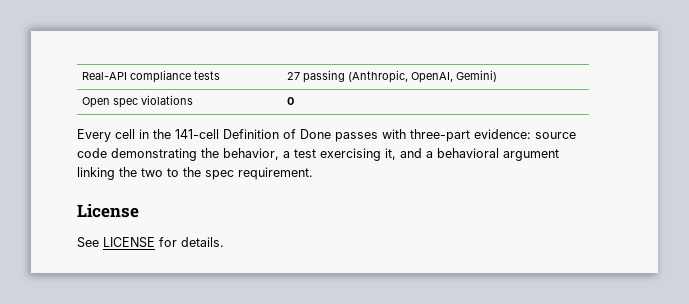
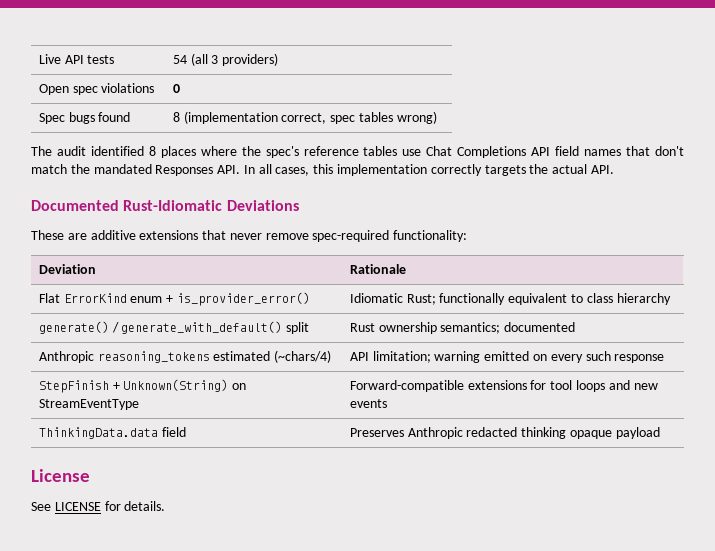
[82,70,192,83] Real-API compliance -> [38,54,84,64] Live API
[287,70,498,83] 27 passing (Anthropic, OpenAI, Gemini) -> [172,53,279,66] 54 (all 3 providers)
[77,129,576,142] [77,148,559,161] [77,167,313,180] // Every cell in the 141-cell Definition of Done passes with three-part evidence: source code demonstrating the behavior, a test exercising it, and a behavioral argument linking the two to the spec requirement. -> [38,112,131,124] [172,111,437,124] [31,146,685,158] [31,164,614,176] [31,200,299,211] [31,230,468,242] [38,264,96,274] [349,264,406,274] [38,292,310,306] [349,293,671,305] [38,321,310,334] [349,322,576,334] [38,350,332,363] [349,351,665,363] [38,379,247,393] [38,399,139,410] [349,380,658,392] [349,399,387,408] [38,427,186,439] [349,427,660,439] // Spec bugs found | 8 (implementation correct, spec tables wrong) // The audit identified 8 places where the spec's reference tables use Chat Completions API field names that don't match the mandated Responses API. In all cases, this implementation correctly targets the actual API. // Documented Rust-Idiomatic Deviations // These are additive extensions that never remove spec-required functionality: // Deviation | Rationale // Flat ErrorKind enum + is_provider_error() | Idiomatic Rust; functionally equivalent to class hierarchy // generate() / generate_with_default() split | Rust ownership semantics; documented // Anthropic reasoning_tokens estimated (~chars/4) | API limitation; warning emitted on every such response // StepFinish + Unknown(String) on StreamEventType | Forward-compatible extensions for tool loops and new events // ThinkingData.data field | Preserves Anthropic redacted thinking opaque payload

